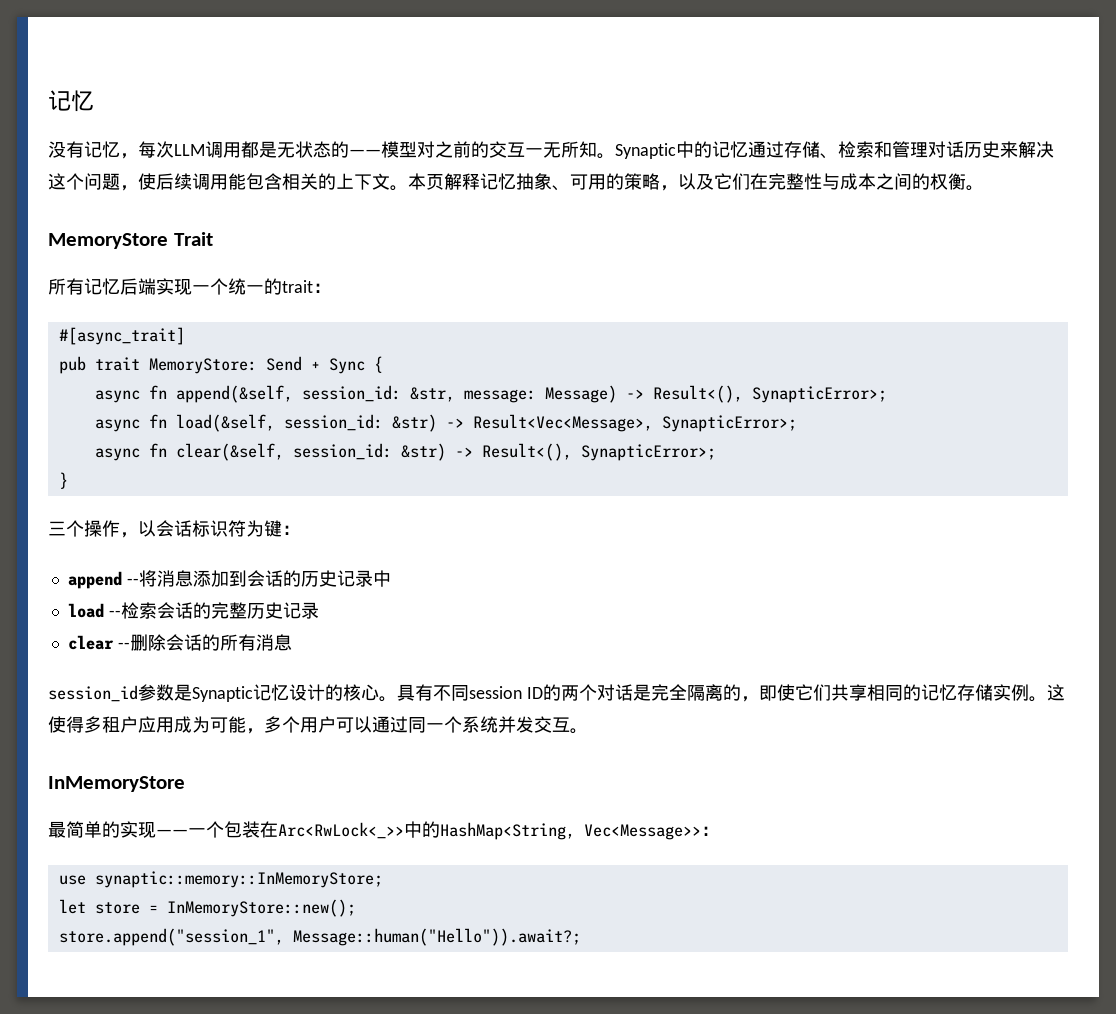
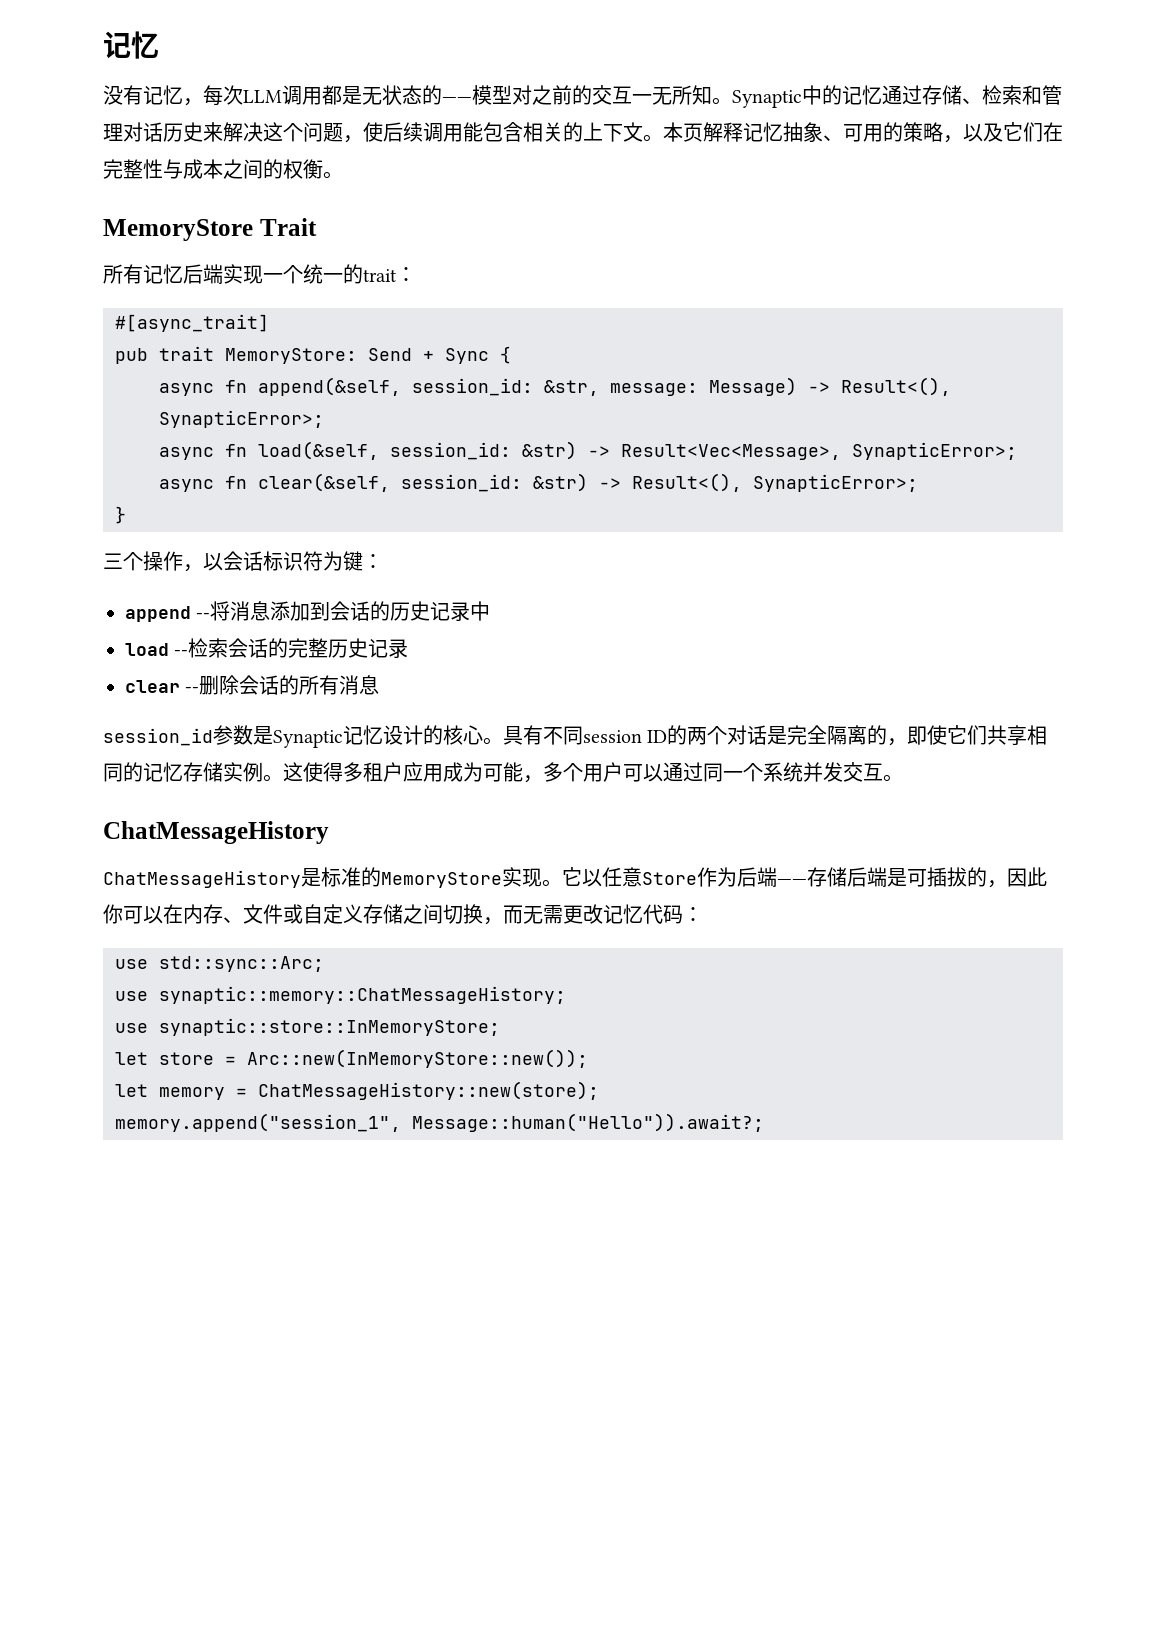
[48,776,185,792] [48,821,719,840] [58,871,383,888] [58,899,356,917] [58,928,284,946] InMemoryStore // 最简单的实现——一个包装在Arc<RwLock<_>>中的HashMap<String, Vec<Message>>： // use synaptic::memory::InMemoryStore; // let store = InMemoryStore::new(); // store.append("session_1", -> [103,821,329,844] [103,867,1047,888] [103,904,703,925] [115,956,324,972] [115,986,566,1004] [115,1018,500,1036] [115,1049,588,1068] [115,1081,599,1100] [115,1113,401,1132] ChatMessageHistory // ChatMessageHistory是标准的MemoryStore实现。它以任意Store作为后端——存储后端是可插拔的，因此你可以在内存、文件或自定义存储之间切换，而无需更改记忆代码： // use std::sync::Arc; // use synaptic::memory::ChatMessageHistory; // use synaptic::store::InMemoryStore; // let store = Arc::new(InMemoryStore::new()); // let memory = ChatMessageHistory::new(store); // memory.append("session_1",

